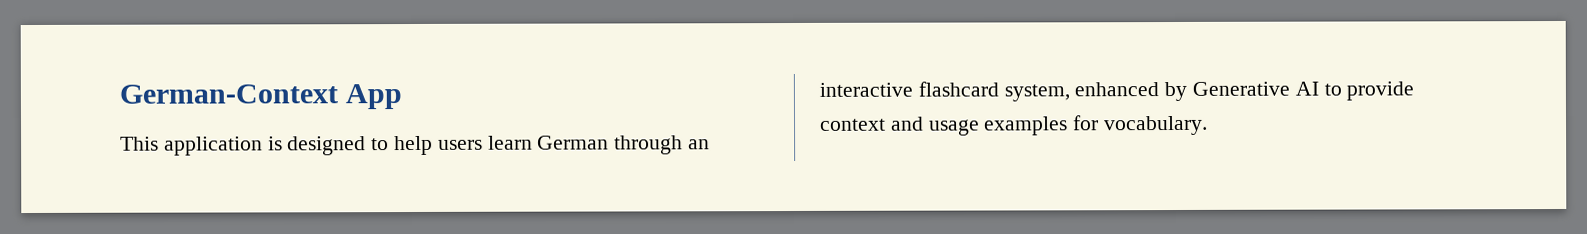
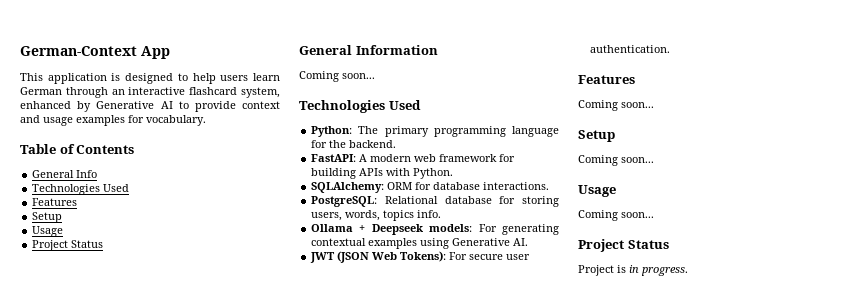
(1209, 125) none -> [20,144,135,154] [32,170,98,178] [32,184,130,195] [32,198,78,206] [32,212,63,223] [32,226,64,237] [32,240,104,251] [299,45,438,55] [299,71,375,82] [299,100,421,113] [311,126,559,137] [311,140,397,148] [311,154,516,162] [311,168,454,179] [311,182,550,193] [311,196,559,207] [311,210,442,221] [311,224,559,235] [311,238,529,249] [310,251,531,263] [590,45,671,53] [578,75,635,84] [578,100,654,111] [578,130,615,142] [578,155,654,166] [578,185,616,197] [578,210,654,221] [578,239,669,252] [578,265,688,276] // Table of Contents // General Info // Technologies Used // Features // Setup // Usage // Project Status // General Information // Coming soon... // Technologies Used // Python: The primary programming language for the backend. // FastAPI: A modern web framework for building APIs with Python. // SQLAlchemy: ORM for database interactions. // PostgreSQL: Relational database for storing users, words, topics info. // Ollama + Deepseek models: For generating contextual examples using Generative AI. // JWT (JSON Web Tokens): For secure user authentication. // Features // Coming soon... // Setup // Coming soon... // Usage // Coming soon... // Project Status // Project is in progress.

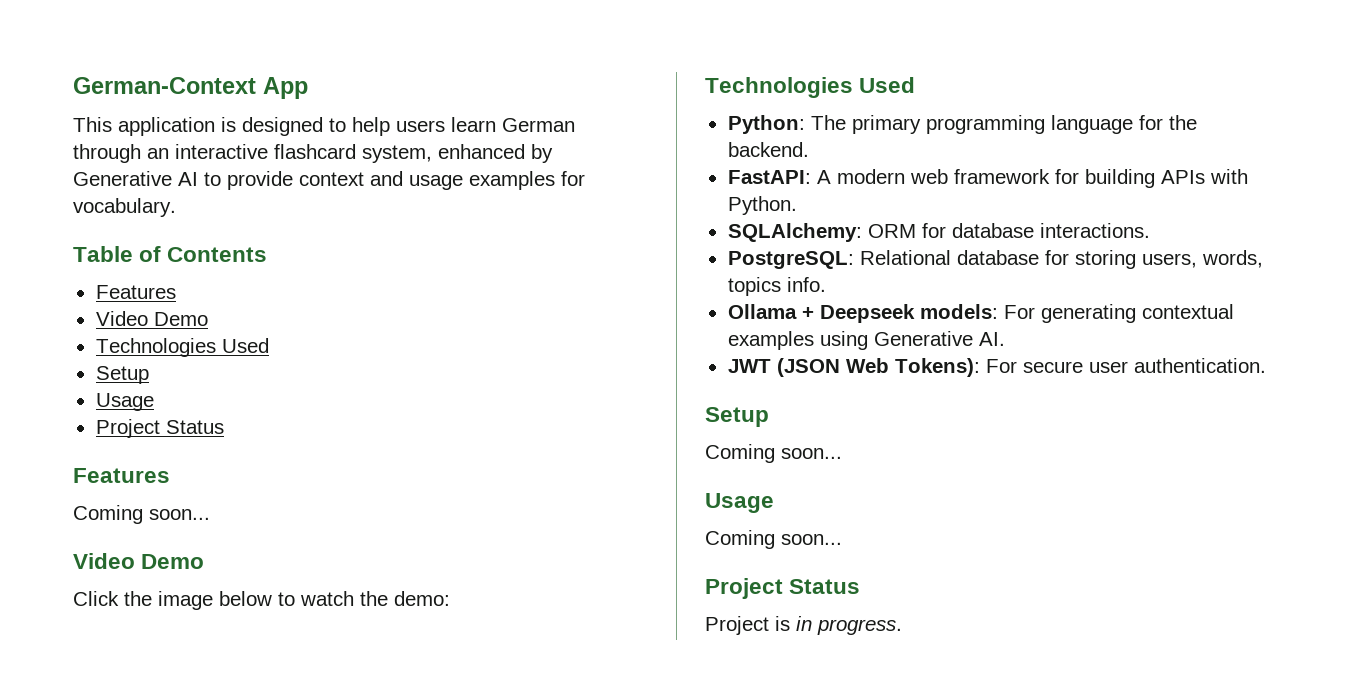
[32,170,98,178] [32,184,130,195] [32,198,78,206] General Info // Technologies Used // Features -> [95,285,176,299] [95,311,208,326] [95,338,269,357] Features // Video Demo // Technologies Used
[299,45,438,55] [299,71,375,82] General Information // Coming soon... -> [73,468,170,483] [73,505,210,524] [73,553,205,569] [73,591,450,610] Features // Coming soon... // Video Demo // Click the image below to watch the demo:
[578,75,635,84] [578,100,654,111] // Features // Coming soon... -> (1266, 365) none

